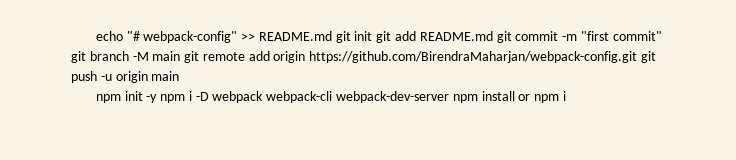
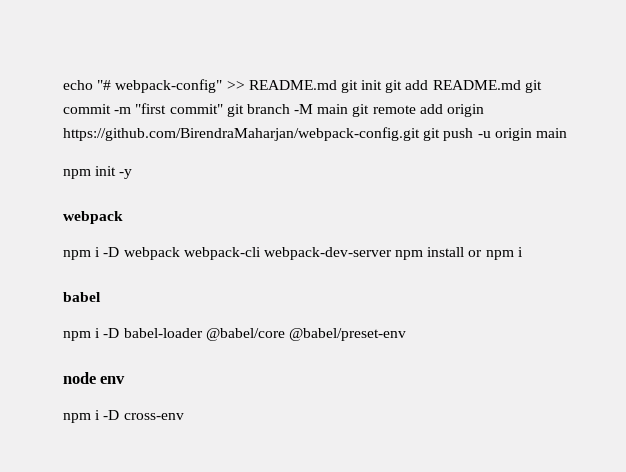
(158, 98) none -> [63,211,123,224] // webpack //
(566, 96) none -> [63,292,101,302] [63,328,406,341] [63,372,126,384] [63,410,184,423] // babel // npm i -D babel-loader @babel/core @babel/preset-env // node env // npm i -D cross-env

